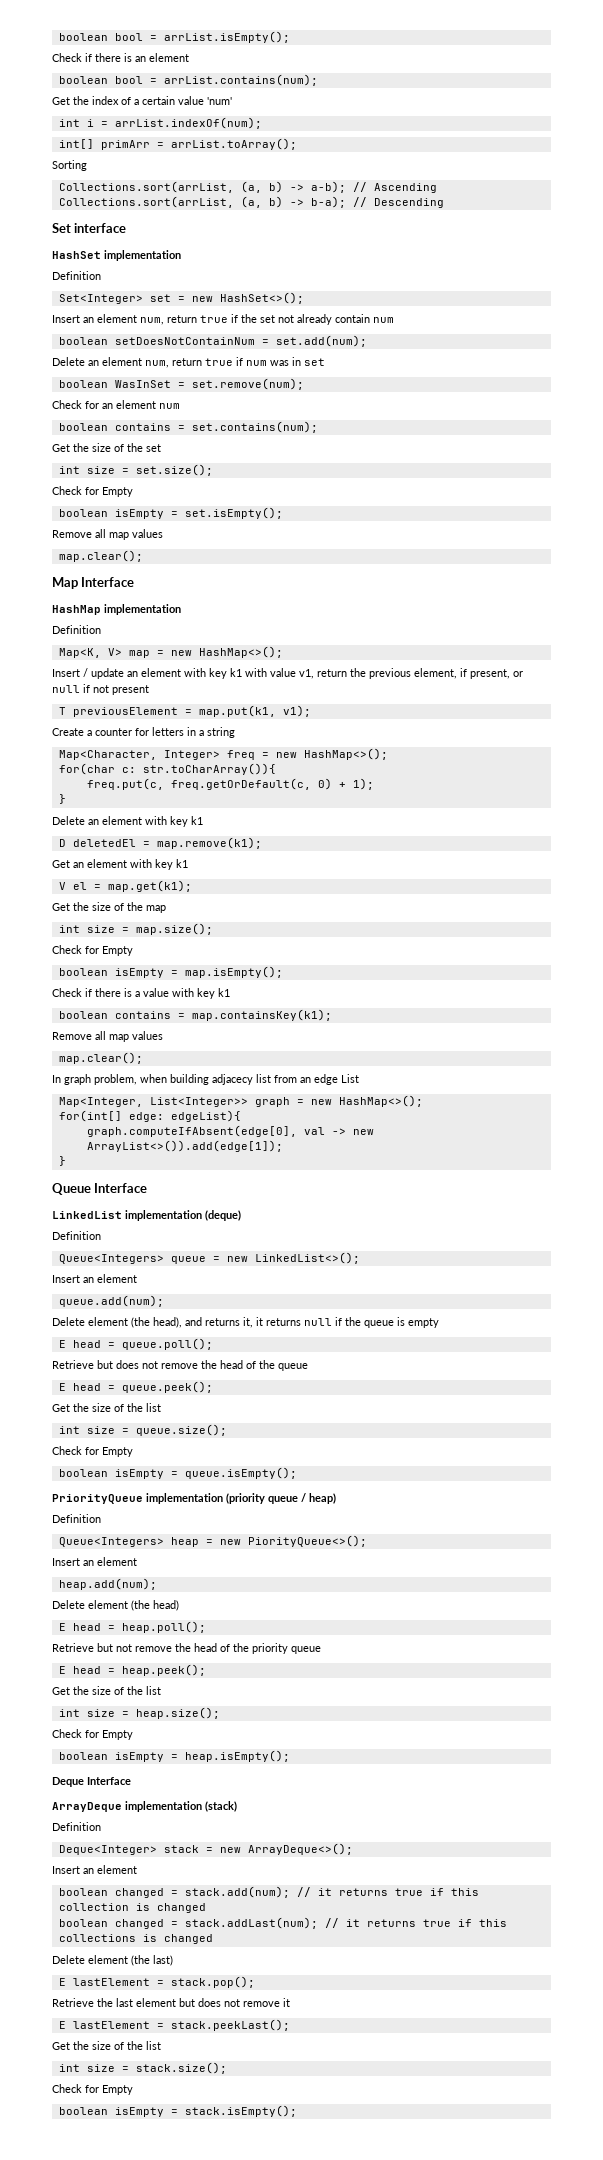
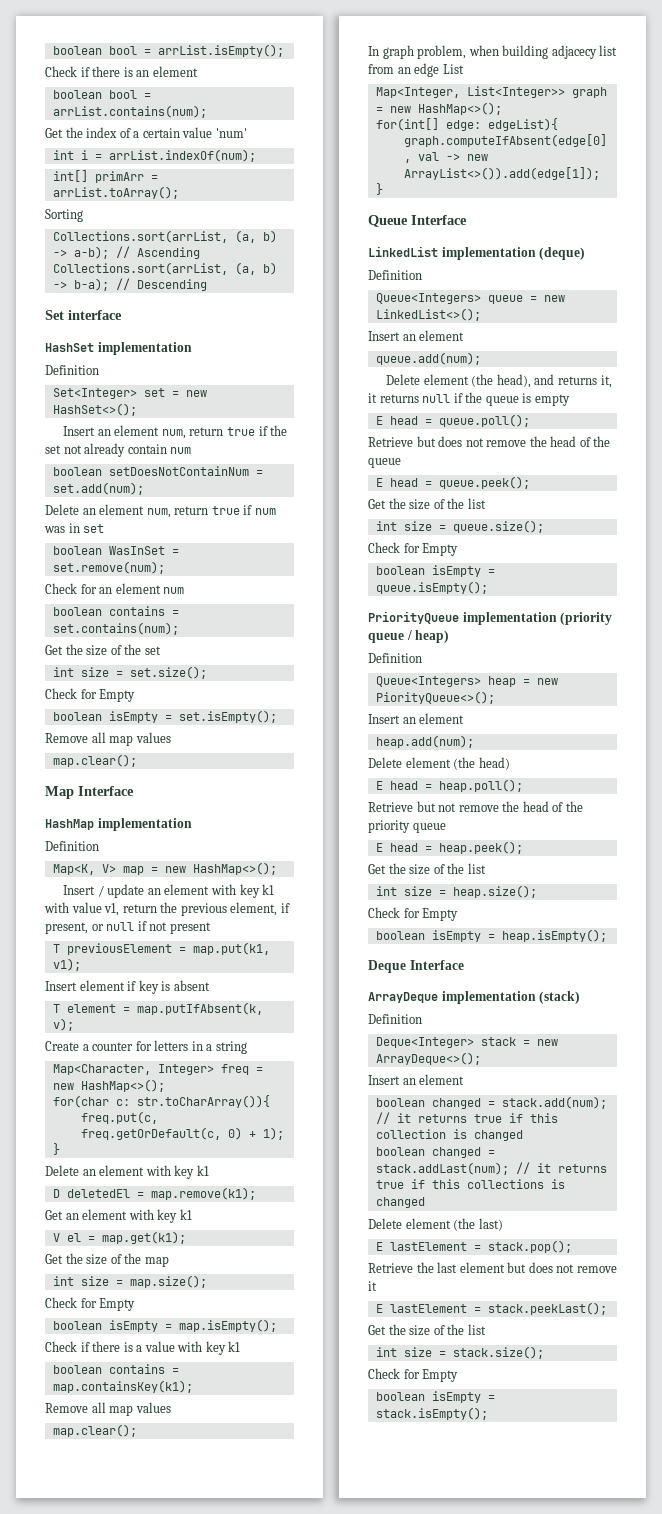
(311, 711) none -> [45,980,210,994] [52,1002,263,1015] [52,1018,74,1031] // Insert element if key is absent // T element = map.putIfAbsent(k, v);

